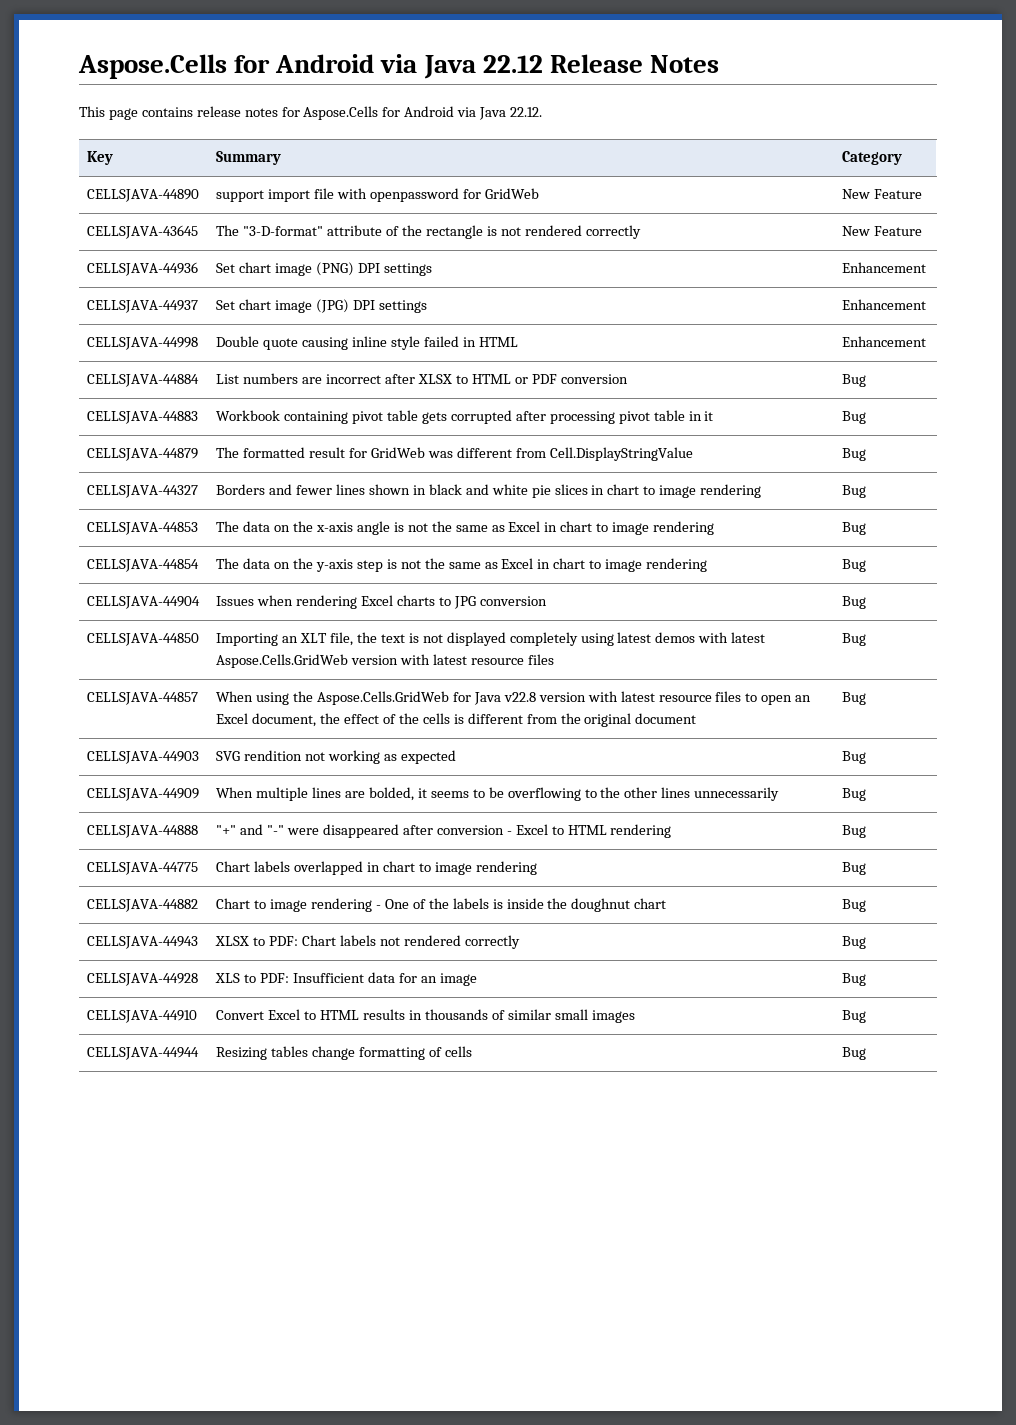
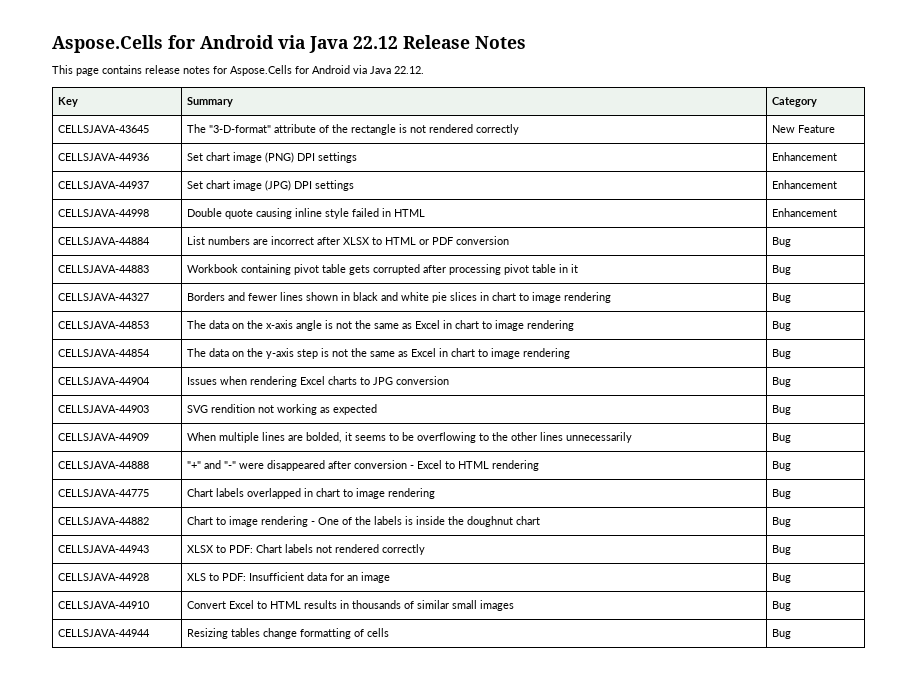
[87,189,200,202] [216,188,539,202] [842,189,923,199] // CELLSJAVA-44890 | support import file with openpassword for GridWeb | New Feature -> (817, 102) none
[87,448,199,461] [216,447,693,461] [842,448,867,461] // CELLSJAVA-44879 | The formatted result for GridWeb was different from Cell.DisplayStringValue | Bug -> (791, 270) none
[87,633,200,646] [216,632,766,646] [216,654,554,668] [842,633,867,646] [87,692,199,705] [216,691,812,705] [216,713,697,727] [842,692,867,705] // CELLSJAVA-44850 | Importing an XLT file, the text is not displayed completely using latest demos with latest Aspose.Cells.GridWeb version with latest resource files | Bug // CELLSJAVA-44857 | When using the Aspose.Cells.GridWeb for Java v22.8 version with latest resource files to open an Excel document, the effect of the cells is different from the original document | Bug -> (791, 382) none

